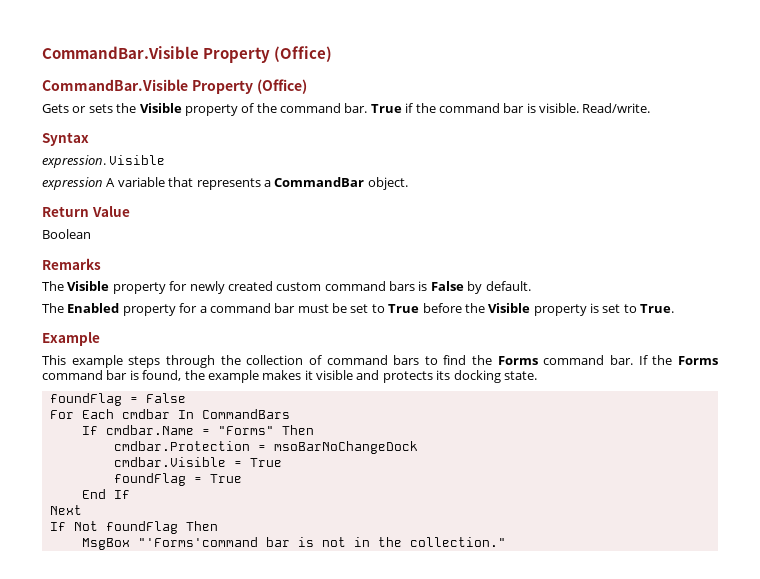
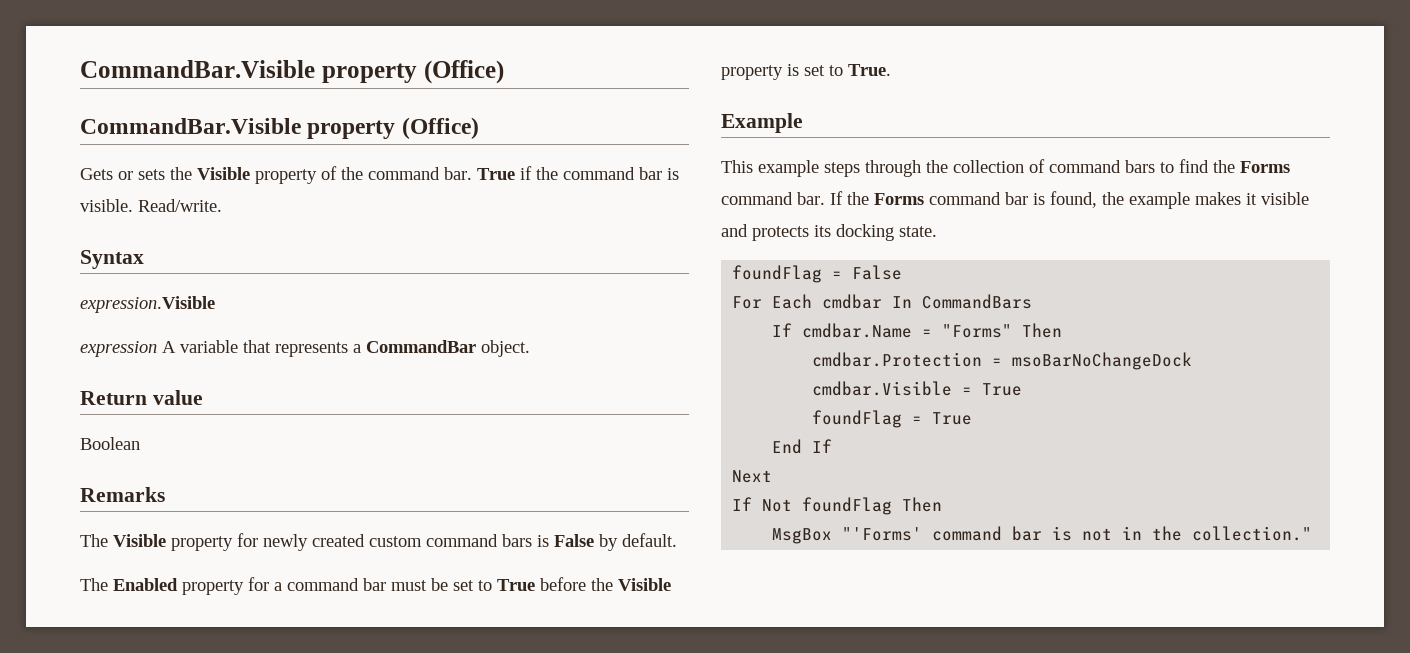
[42,46,271,63] CommandBar.Visible Property -> [80,60,417,83] CommandBar.Visible property
[191,80,253,94] Property -> [307,120,396,139] property
[42,155,166,168] expression. Visible -> [80,296,215,313] expression.Visible
[91,206,130,217] Value -> [152,390,203,405] value
[137,537,258,547] "'Forms'command -> [842,526,1003,541] "'Forms' command

